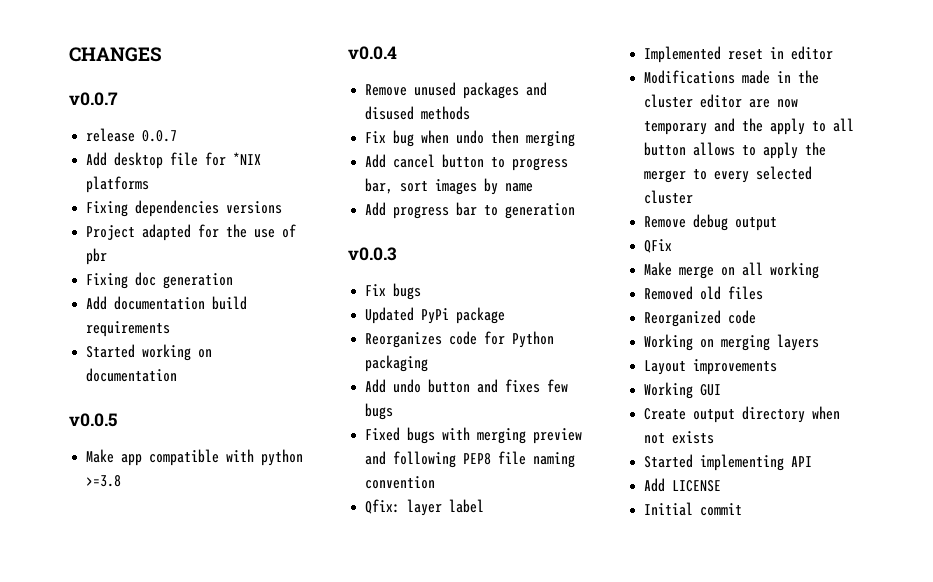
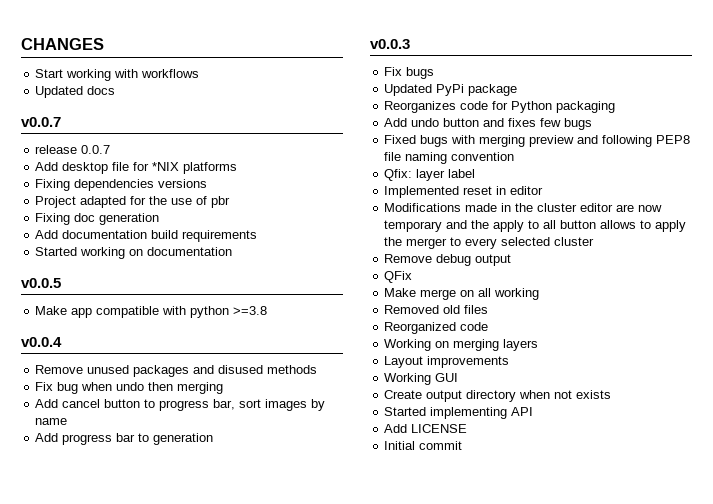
(162, 54) none -> [35,69,200,81] [35,86,116,98] // Start working with workflows // Updated docs

